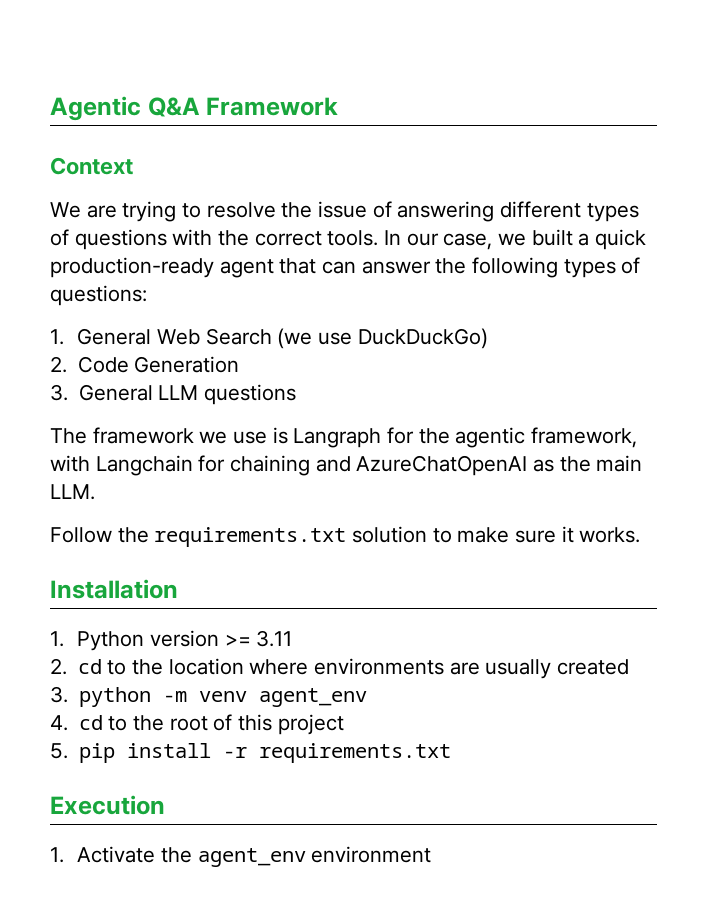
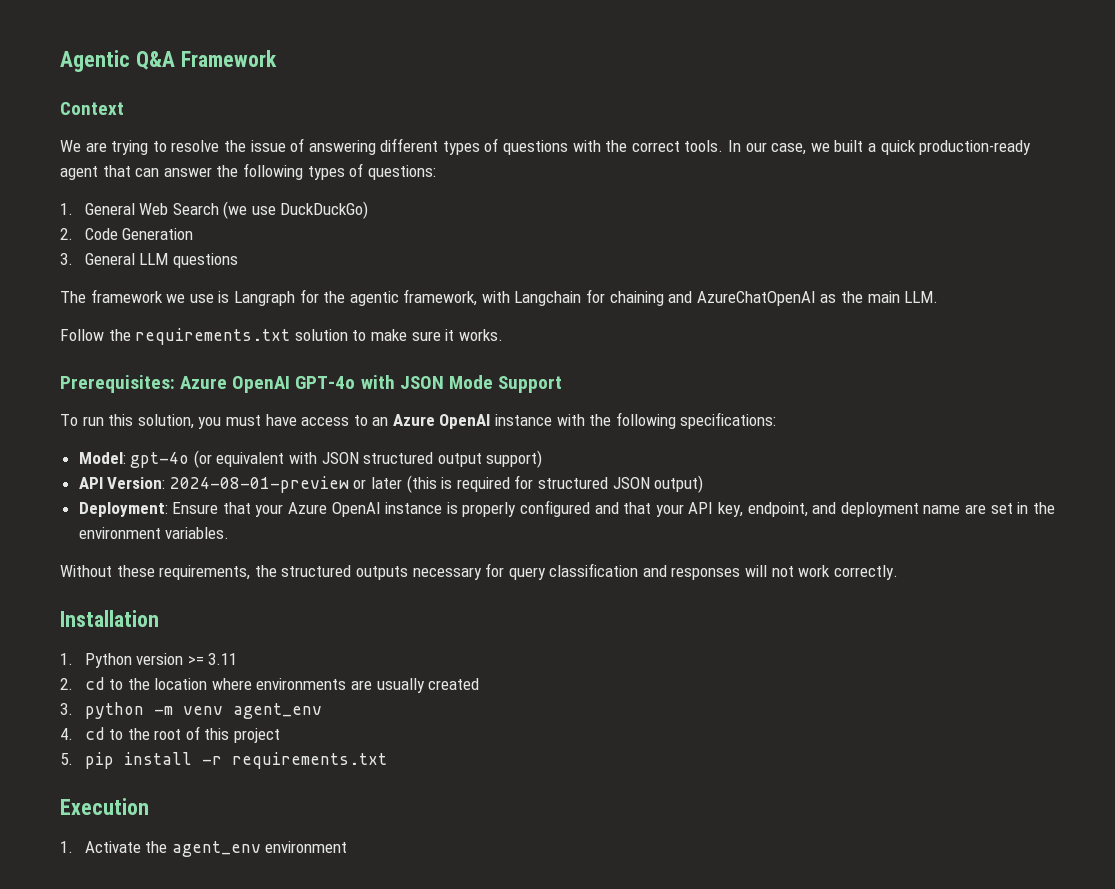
(641, 535) none -> [60,375,562,393] [60,412,777,429] [78,450,543,468] [78,475,704,493] [78,500,1055,517] [78,527,230,539] [60,563,898,580] // Prerequisites: Azure OpenAI GPT-4o with JSON Mode Support // To run this solution, you must have access to an Azure OpenAI instance with the following specifications: // Model: gpt-4o (or equivalent with JSON structured output support) // API Version: 2024-08-01-preview or later (this is required for structured JSON output) // Deployment: Ensure that your Azure OpenAI instance is properly configured and that your API key, endpoint, and deployment name are set in the environment variables. // Without these requirements, the structured outputs necessary for query classification and responses will not work correctly.

